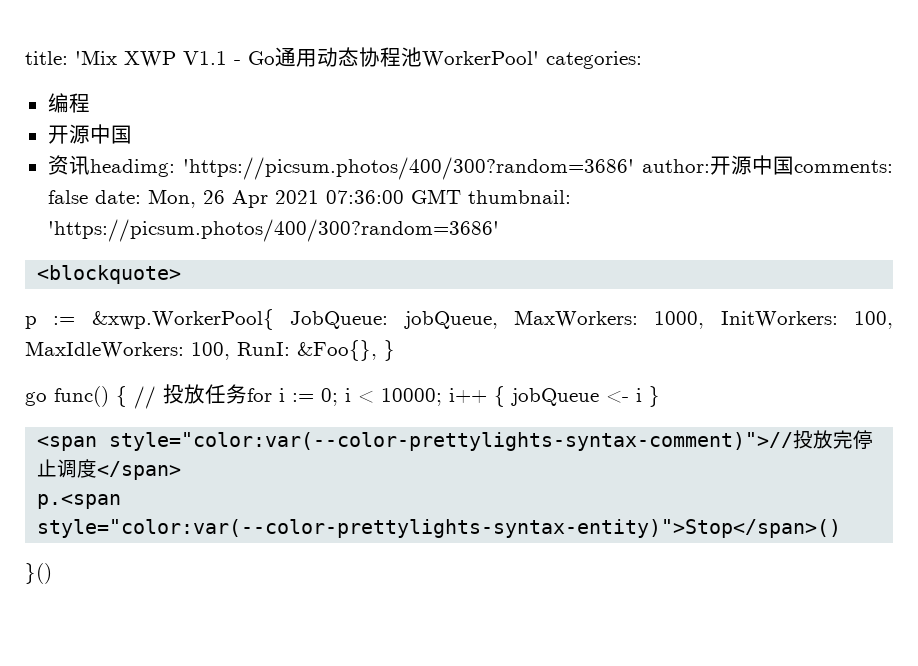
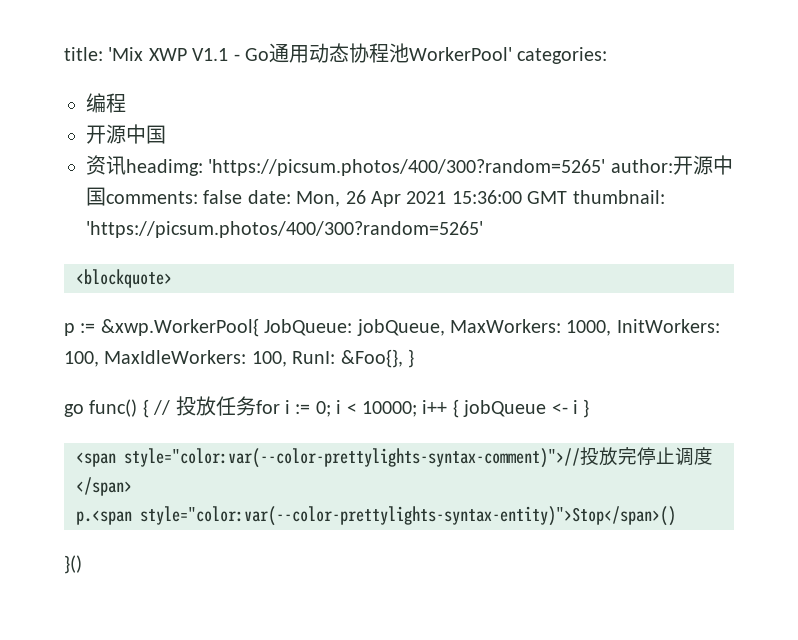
[182,157,634,180] 'https://picsum.photos/400/300?random=3686' -> [208,159,606,176] 'https://picsum.photos/400/300?random=5265'
[325,190,404,204] 07:36:00 -> [451,190,522,204] 15:36:00
[47,219,499,242] 'https://picsum.photos/400/300?random=3686' -> [86,221,483,238] 'https://picsum.photos/400/300?random=5265'

